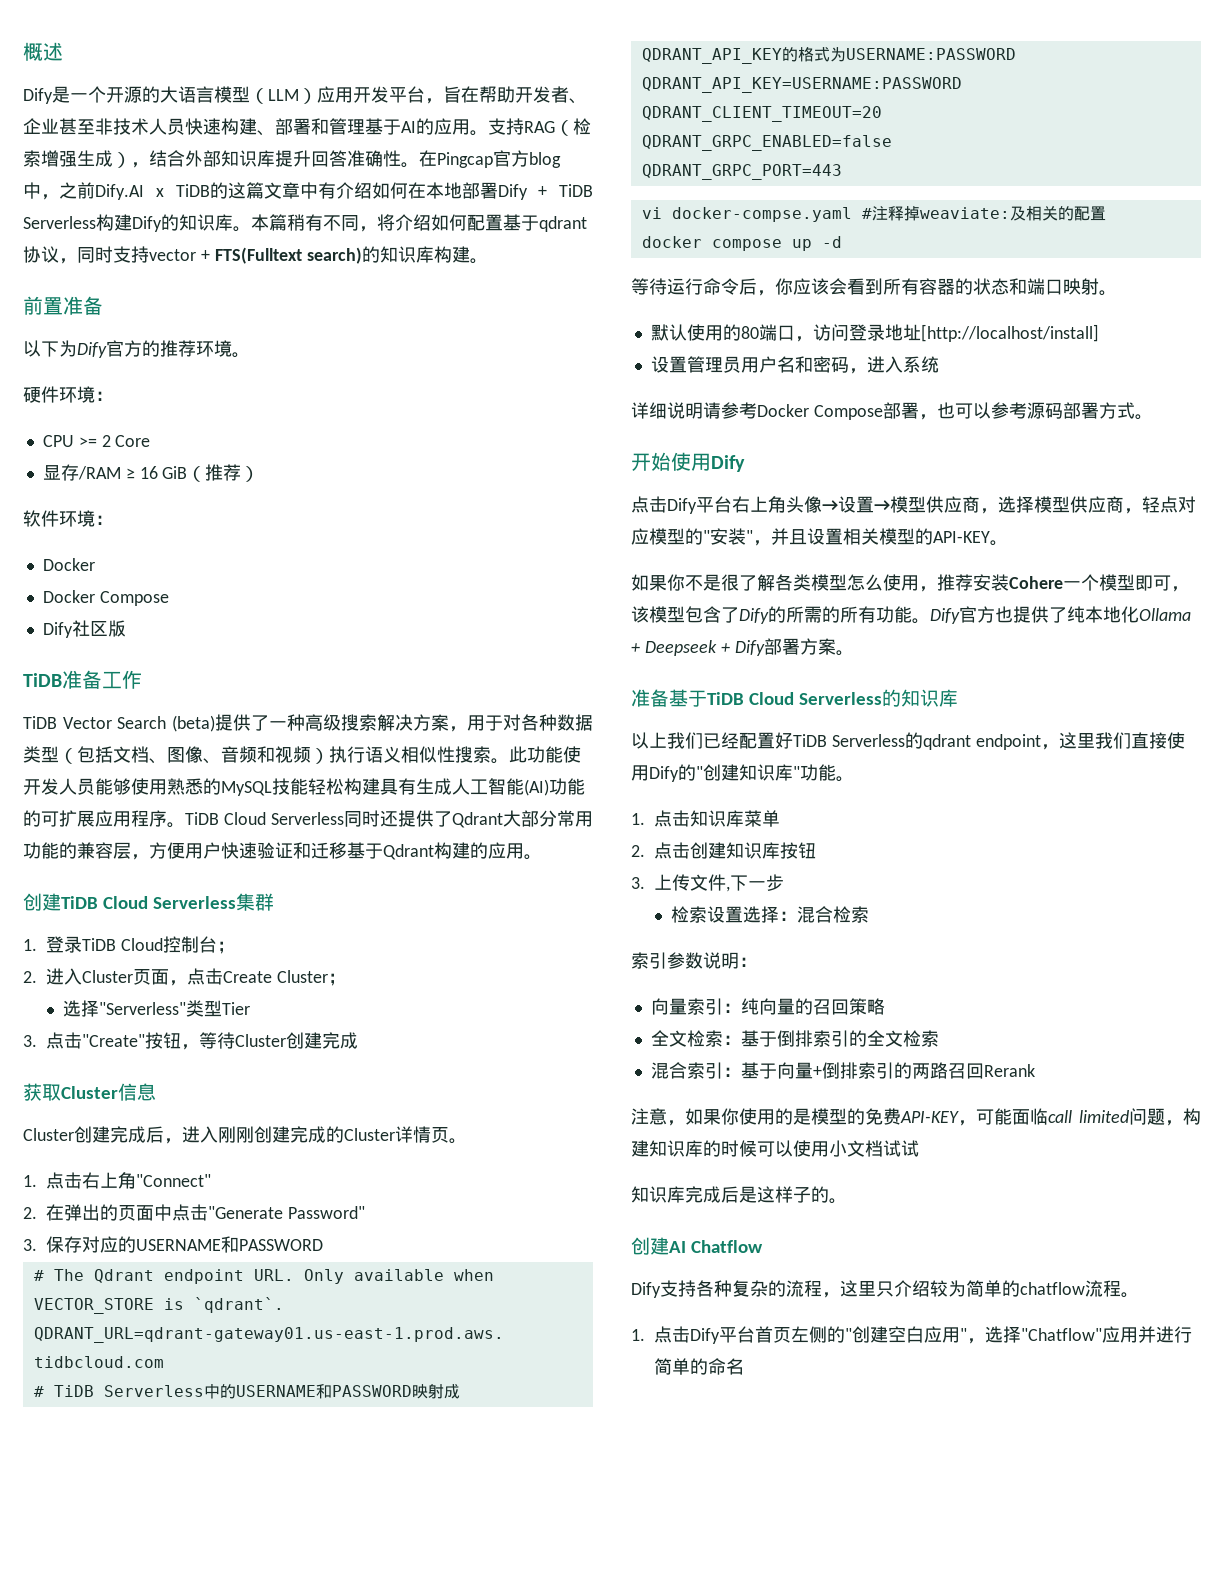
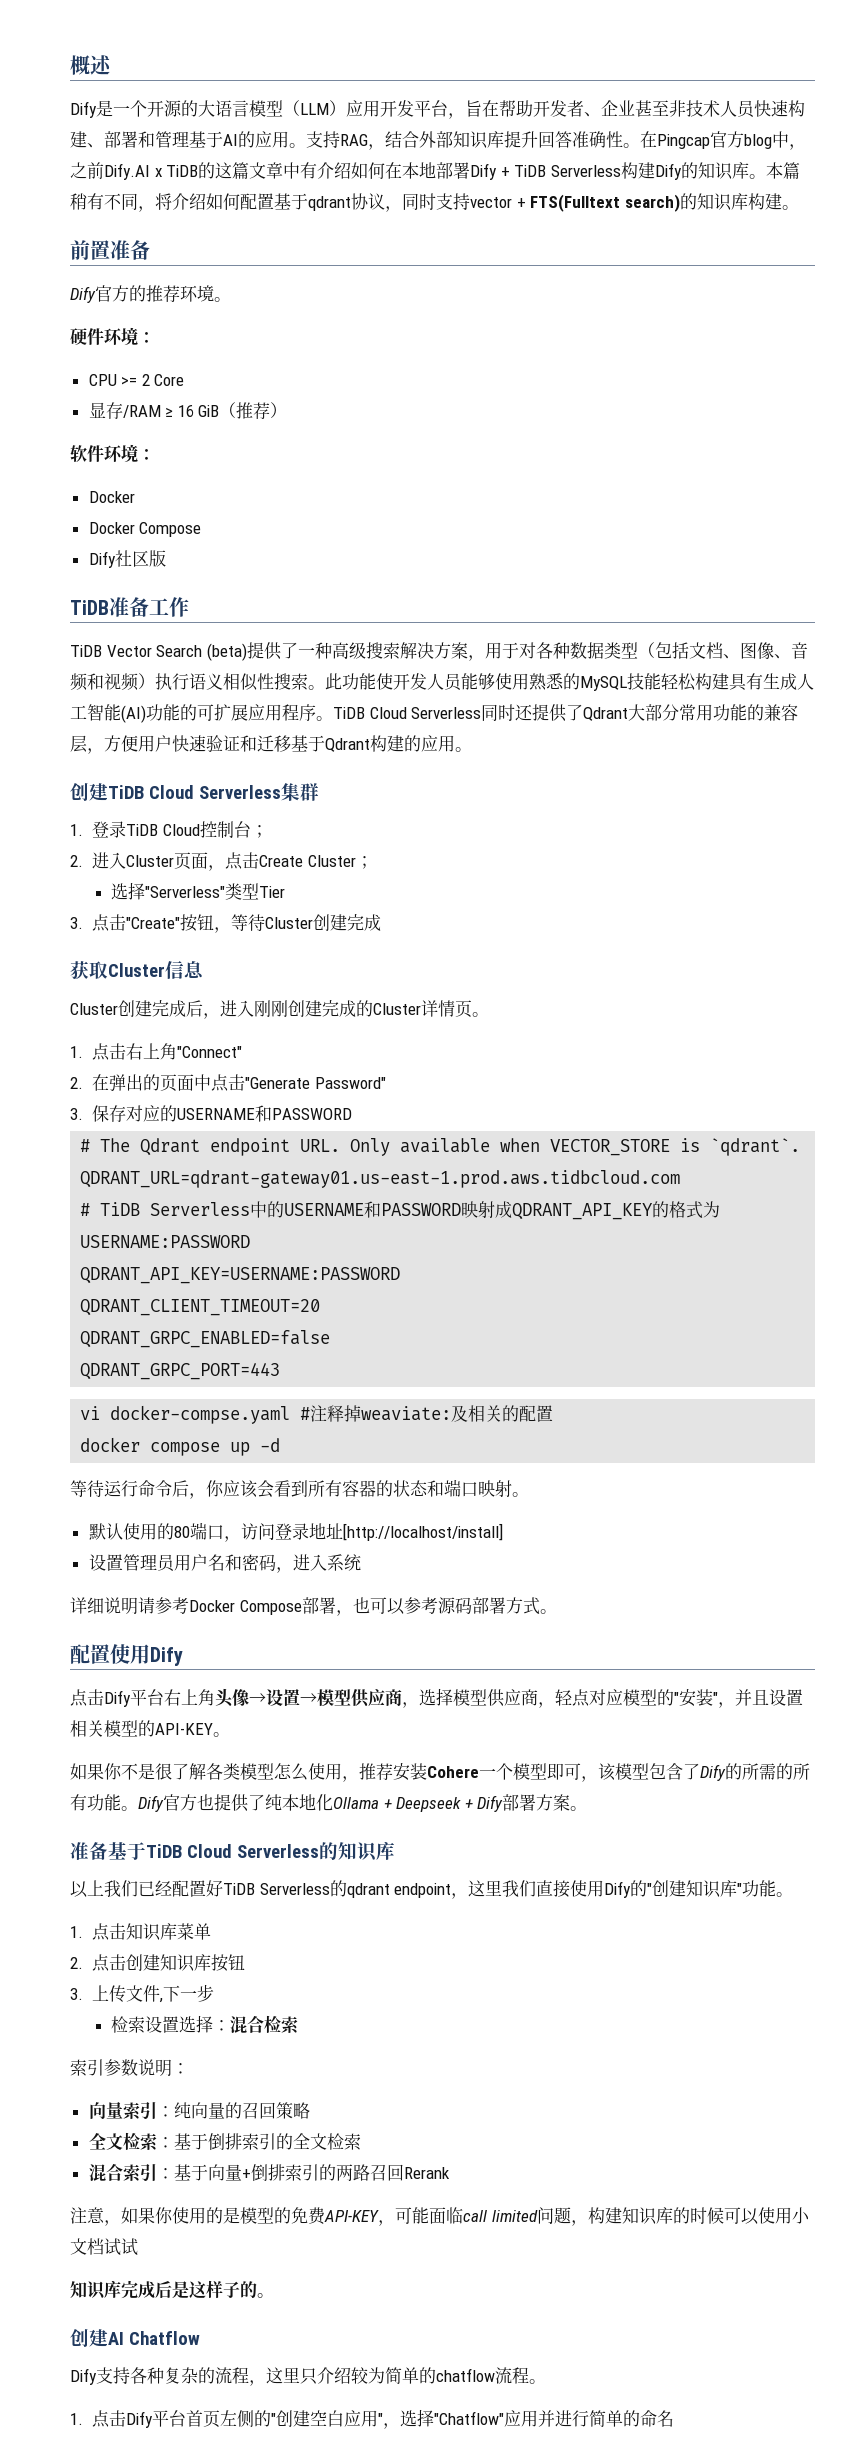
[555,118,591,136] [23,150,131,168] （检索增强生成） -> (368, 140) none
[23,340,77,357] 以下为 -> (150, 250) none
[631,452,671,471] 开始 -> [70,1644,110,1664] 配置

